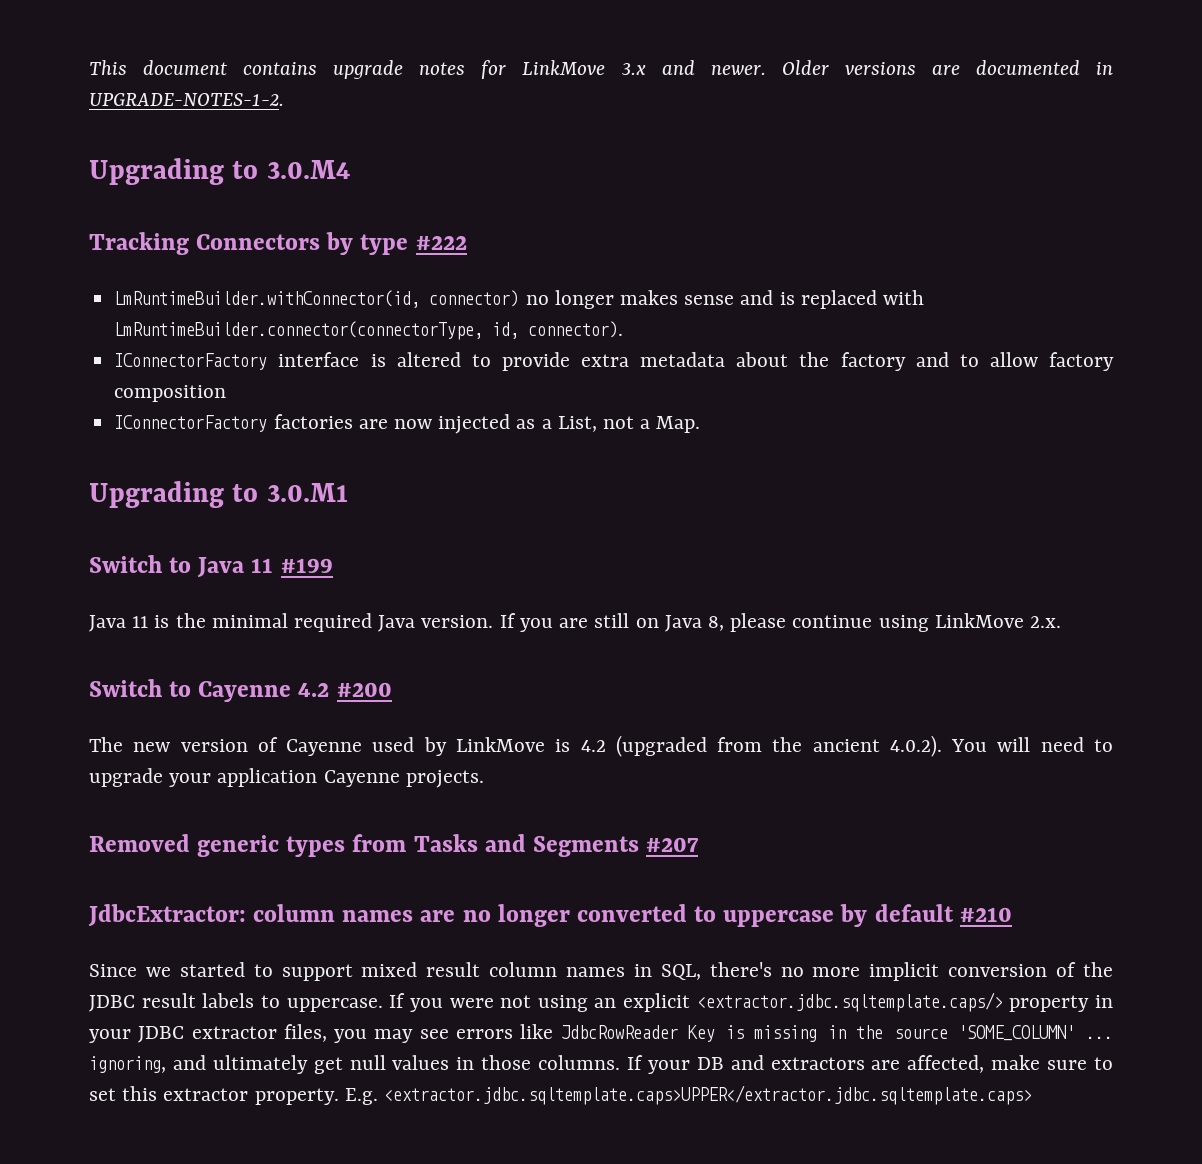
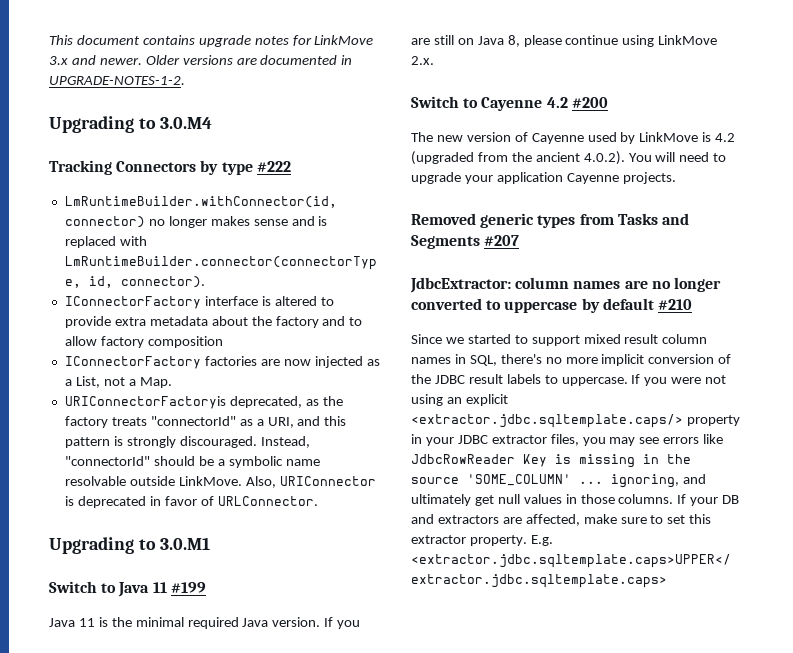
(701, 424) none -> [64,396,343,409] [64,416,347,428] [64,436,310,448] [64,456,320,468] [64,476,376,488] [64,496,318,508] // URIConnectorFactoryis deprecated, as the factory treats "connectorId" as a URI, and this pattern is strongly discouraged. Instead, "connectorId" should be a symbolic name resolvable outside LinkMove. Also, URIConnector is deprecated in favor of URLConnector.

